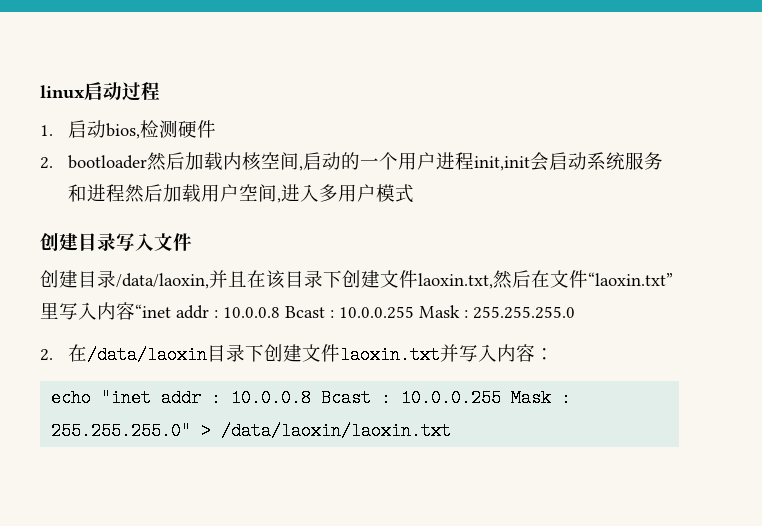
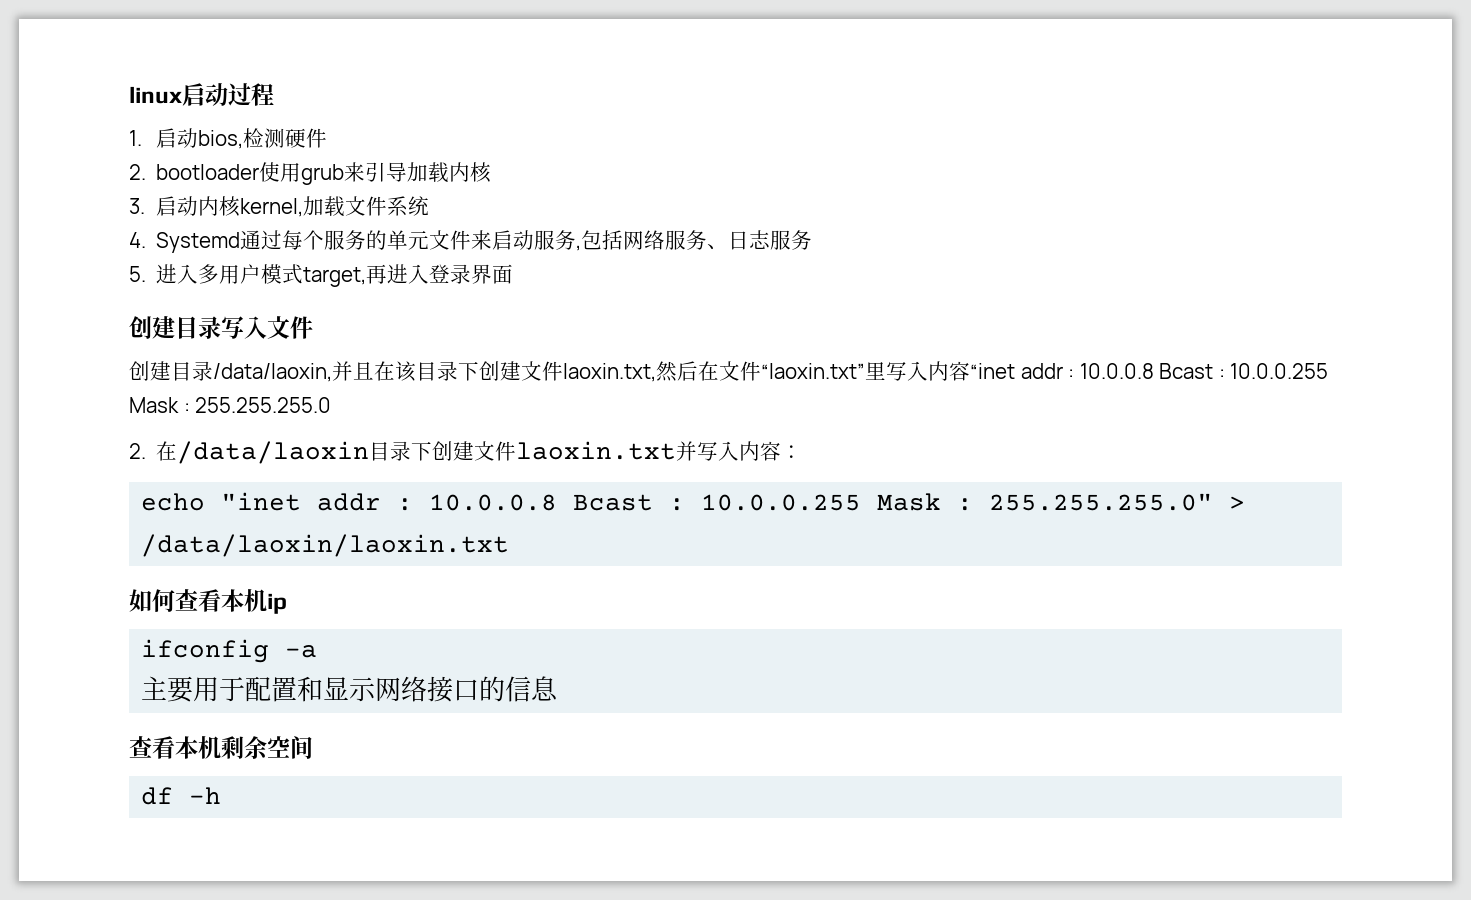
[146,152,185,171] 然后 -> [259,162,408,185] 使用grub来引导
[260,152,663,171] [67,184,281,203] 空间,启动的一个用户进程init,init会启动系统服务和进程然后加载用户空间, -> [129,196,429,217] [129,230,813,253] [129,266,146,282] // 3.启动内核kernel,加载文件系统 // 4. Systemd通过每个服务的单元文件来启动服务,包括网络服务、日志服务 // 5.
(414, 193) none -> [303,264,514,287] target,再进入登录界面
(452, 431) none -> [129,589,287,614] [141,639,318,663] [141,676,559,703] [129,736,313,760] [141,787,222,805] // 如何查看本机ip // ifconfig -a // 主要用于配置和显示网络接口的信息 // 查看本机剩余空间 // df -h

